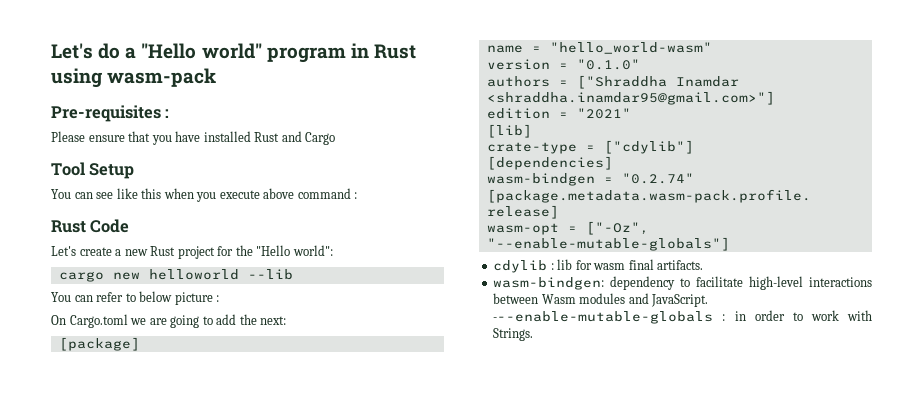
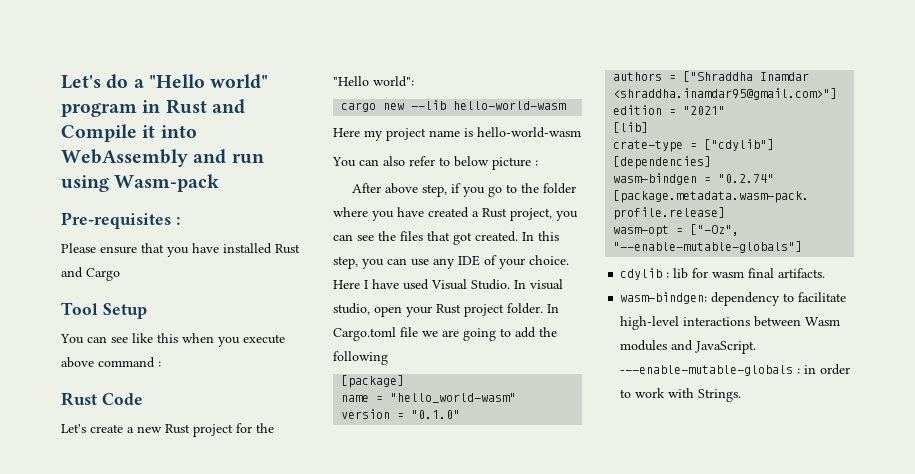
[51,68,217,88] using wasm-pack -> [211,99,245,114] [61,124,197,142] [61,149,264,167] [61,174,220,192] and Compile it into WebAssembly and run using Wasm-pack
[148,269,239,280] helloworld -> (405, 106) none
[51,292,93,302] // You can -> [453,101,567,110] [333,127,581,141] [332,156,405,167] hello-world-wasm // Here my project name is hello-world-wasm // You can also
[51,314,128,328] On Cargo.toml -> [352,183,577,197] [333,207,578,221] [333,231,559,245] [333,255,569,269] [333,279,563,290] [333,303,559,317] [333,327,418,341] After above step, if you go to the folder where you have created a Rust project, you can see the files that got created. In this step, you can use any IDE of your choice. Here I have used Visual Studio. In visual studio, open your Rust project folder. In Cargo.toml file
[260,316,287,325] next: -> [333,351,388,365] following

